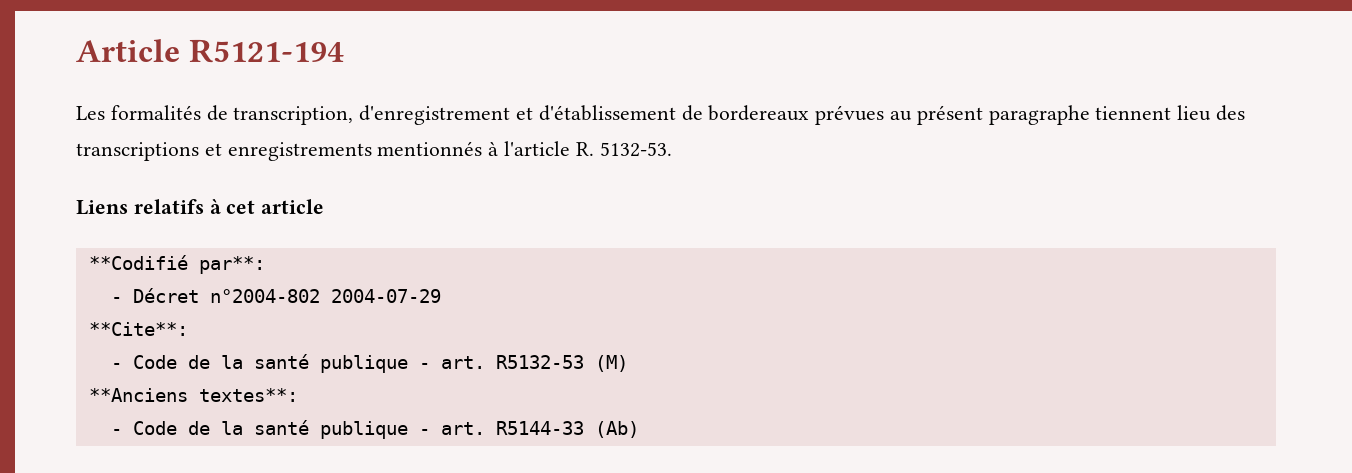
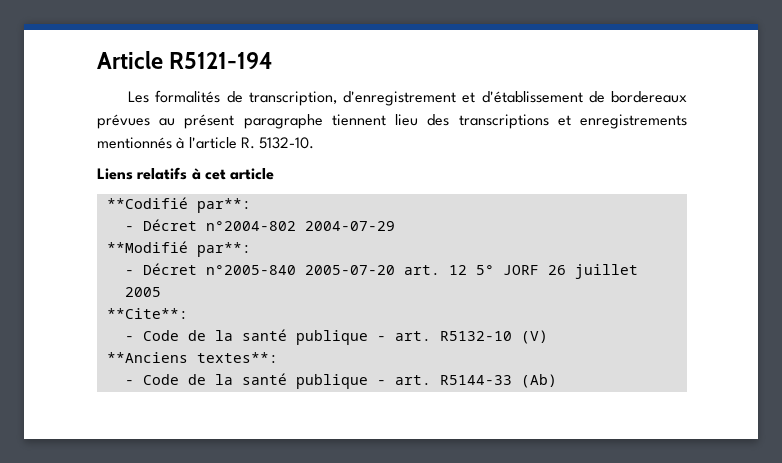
[599,142,672,157] 5132-53. -> [259,137,315,149] 5132-10.
(441, 296) none -> [106,241,251,257] [124,263,638,279] [124,287,161,297] // **Modifié par**: // - Décret n°2005-840 2005-07-20 art. 12 5° JORF 26 juillet 2005
[495,355,628,372] R5132-53 (M) -> [439,330,548,344] R5132-10 (V)

